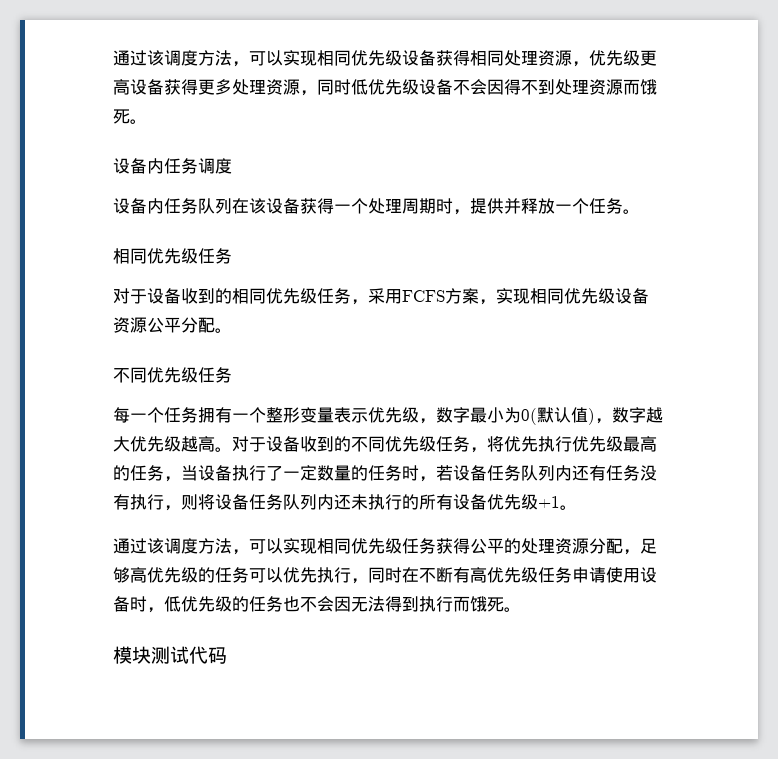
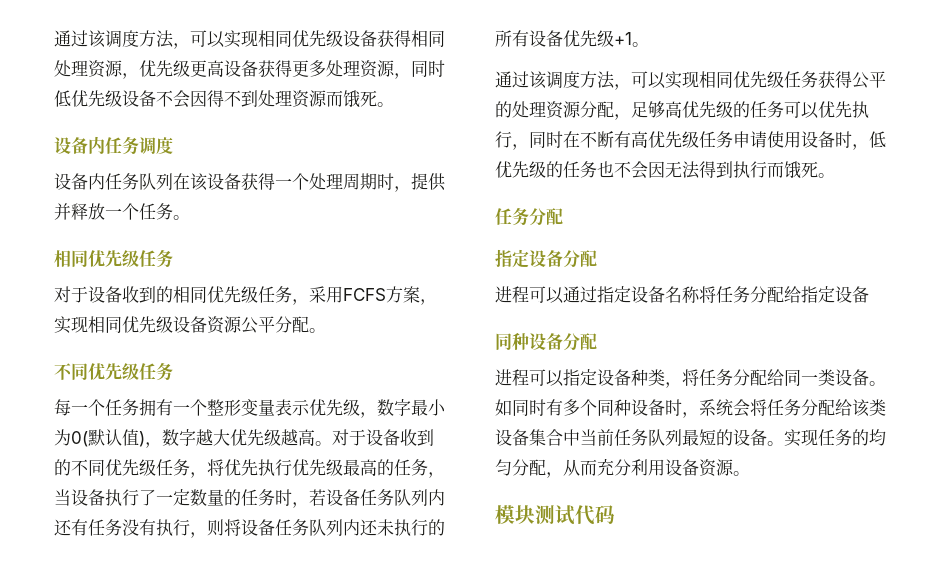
(521, 609) none -> [495,207,563,226] [495,249,597,268] [495,286,869,304] [495,332,597,351] [495,369,886,388] [495,399,886,418] [495,429,886,447] [495,458,750,478] // 任务分配 // 指定设备分配 // 进程可以通过指定设备名称将任务分配给指定设备 // 同种设备分配 // 进程可以指定设备种类，将任务分配给同一类设备。如同时有多个同种设备时，系统会将任务分配给该类设备集合中当前任务队列最短的设备。实现任务的均匀分配，从而充分利用设备资源。

